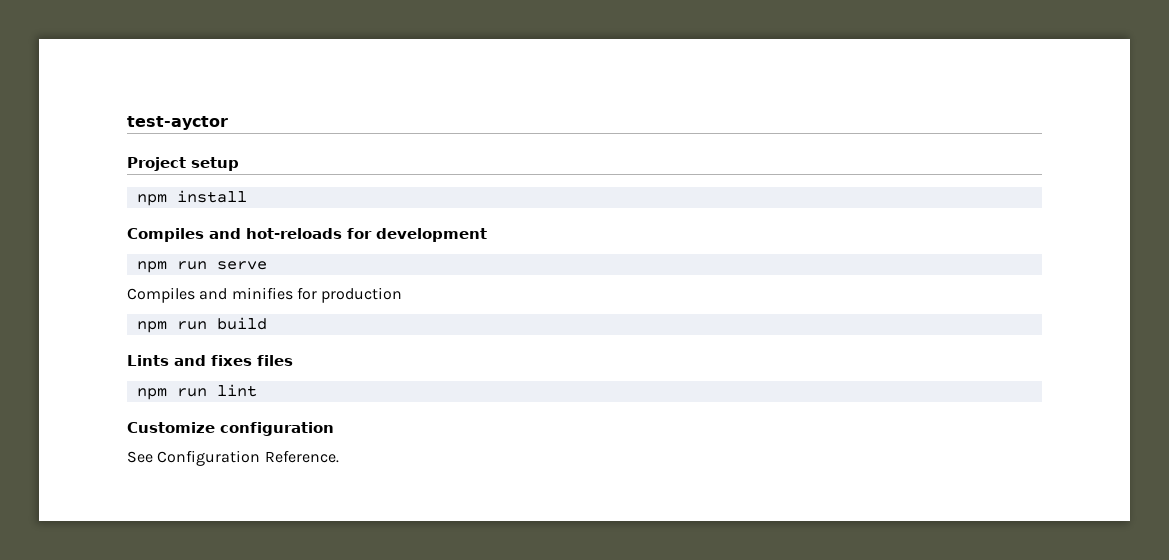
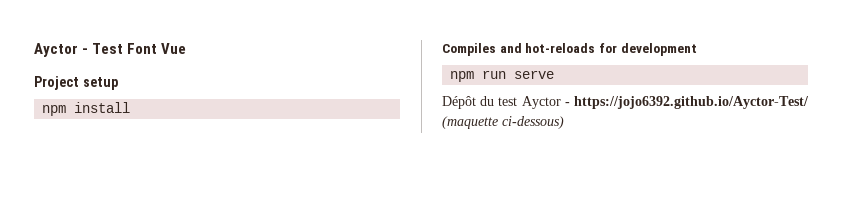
[127,116,228,130] test-ayctor -> [34,43,187,57] Ayctor - Test Font Vue
[127,287,403,303] [136,317,267,333] [127,355,293,366] [136,384,257,400] [127,422,334,436] [127,450,339,466] Compiles and minifies for production // npm run build // Lints and fixes files // npm run lint // Customize configuration // See Configuration Reference. -> [442,96,809,109] [442,116,564,129] Dépôt du test Ayctor - https://jojo6392.github.io/Ayctor-Test/ (maquette ci-dessous)

